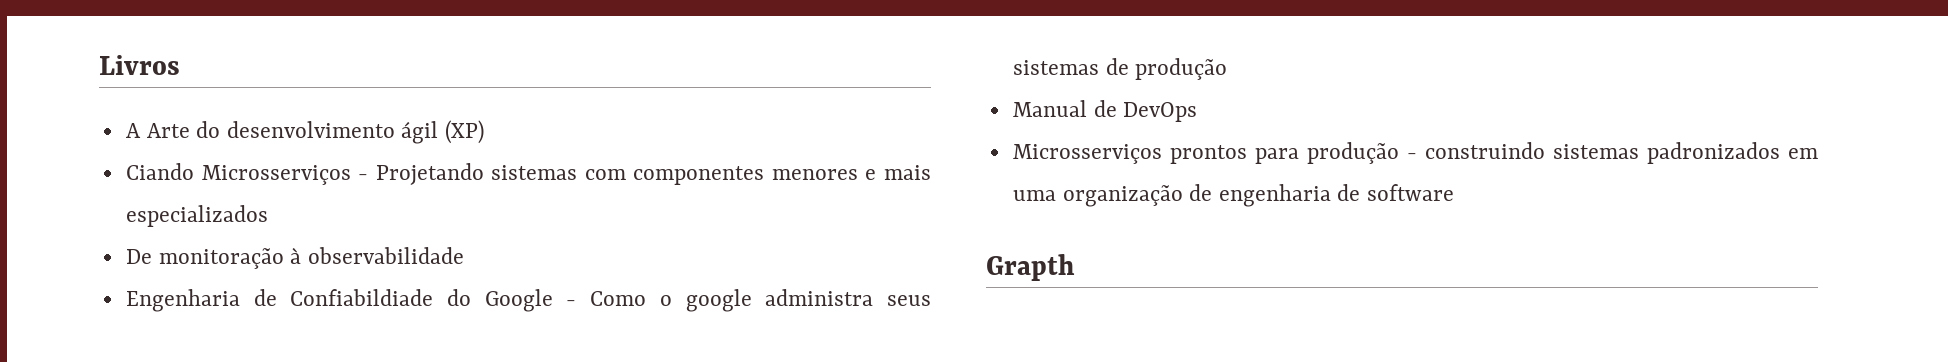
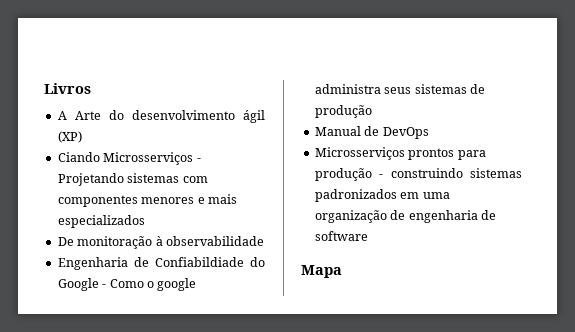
[986,254,1075,281] Grapth -> [301,265,342,278] Mapa

